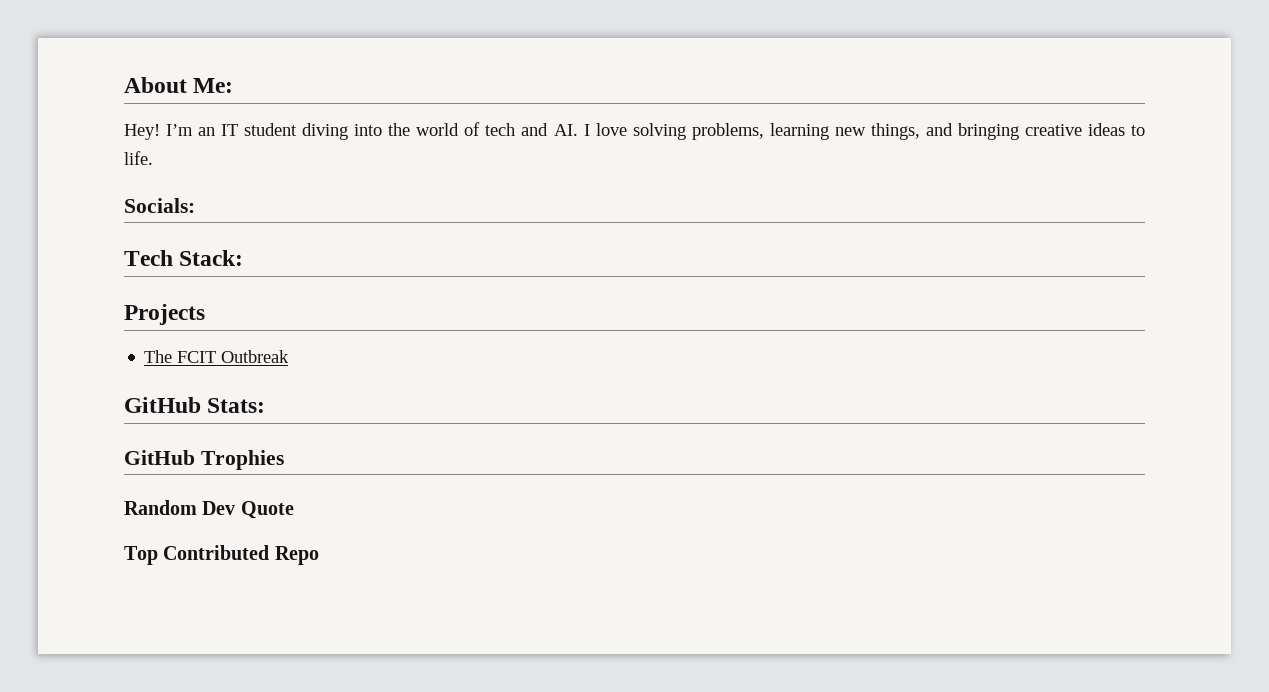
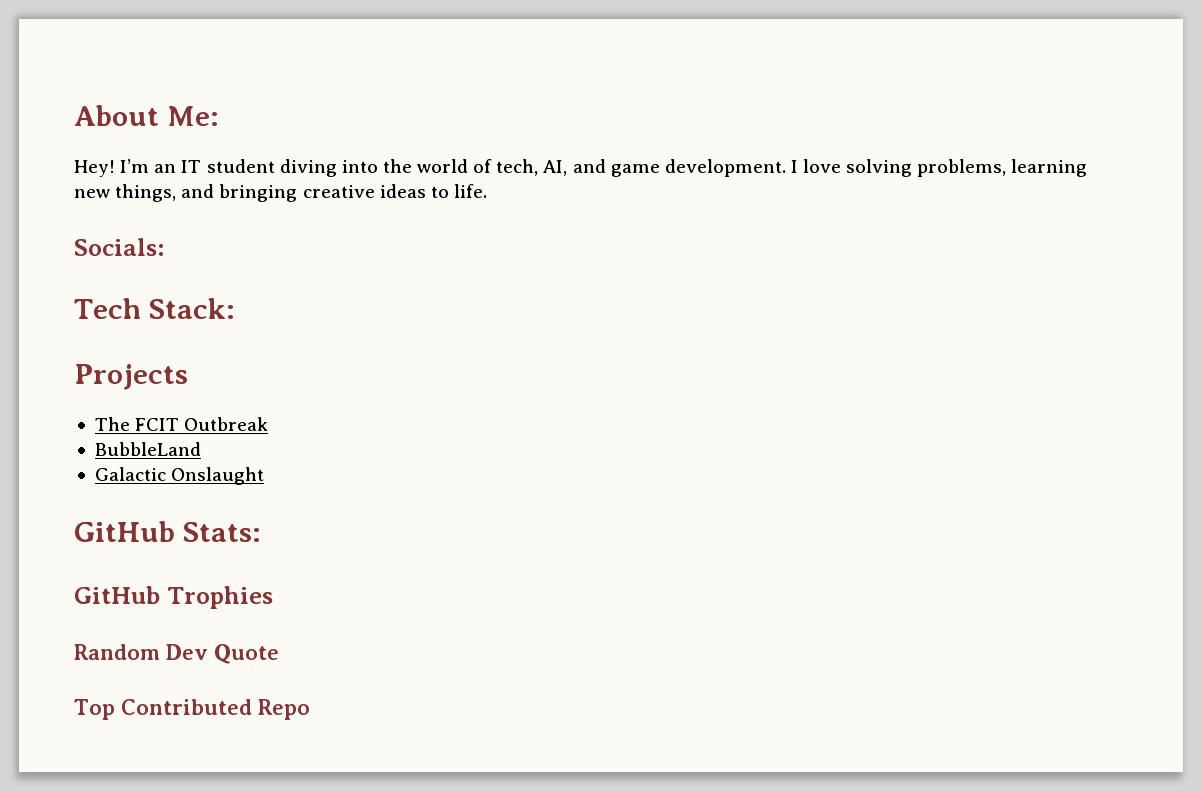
[485,123,578,136] tech and AI. -> [496,159,786,177] tech, AI, and game development.
(290, 356) none -> [94,442,201,456] [94,467,265,485] // BubbleLand // Galactic Onslaught

